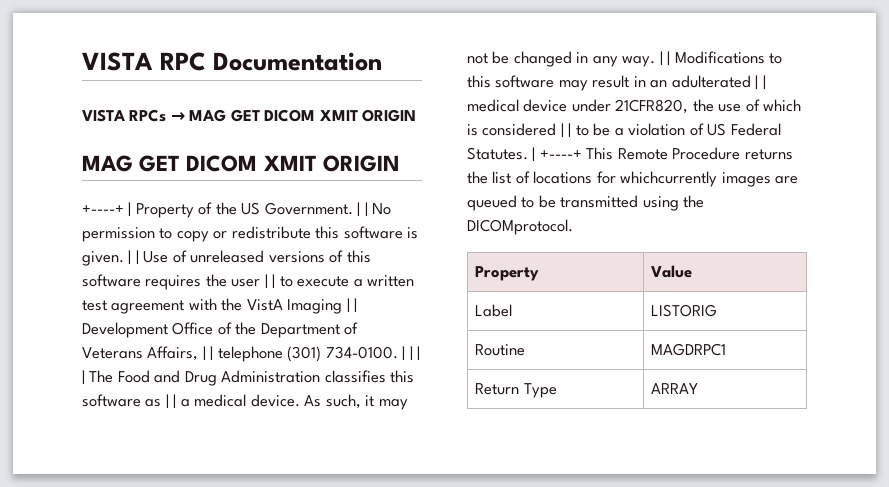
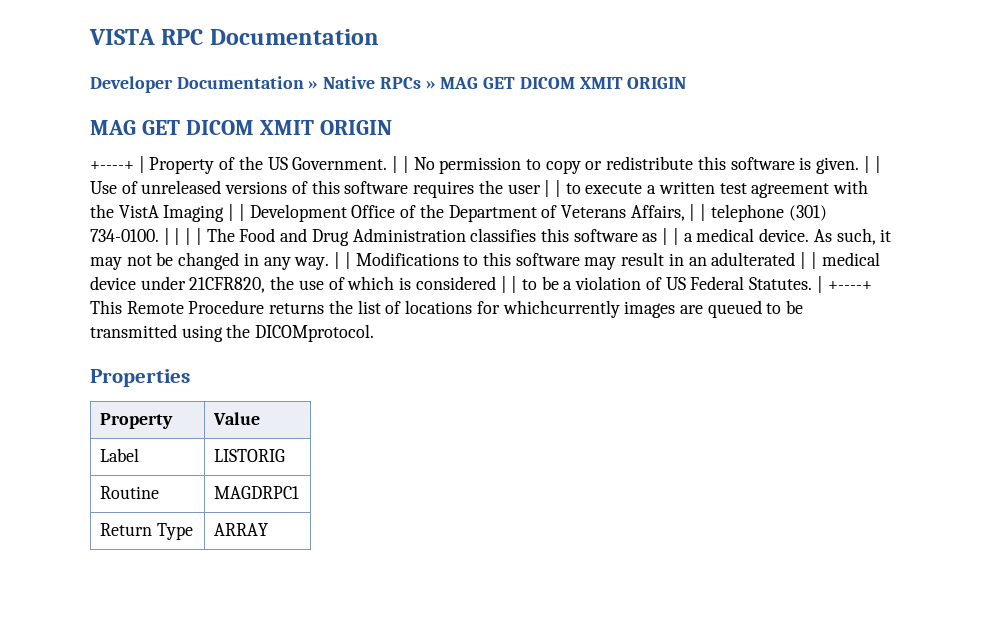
[82,109,185,122] VISTA RPCs → -> [90,76,436,93] Developer Documentation » Native RPCs »
(573, 227) none -> [90,369,190,387] // Properties

